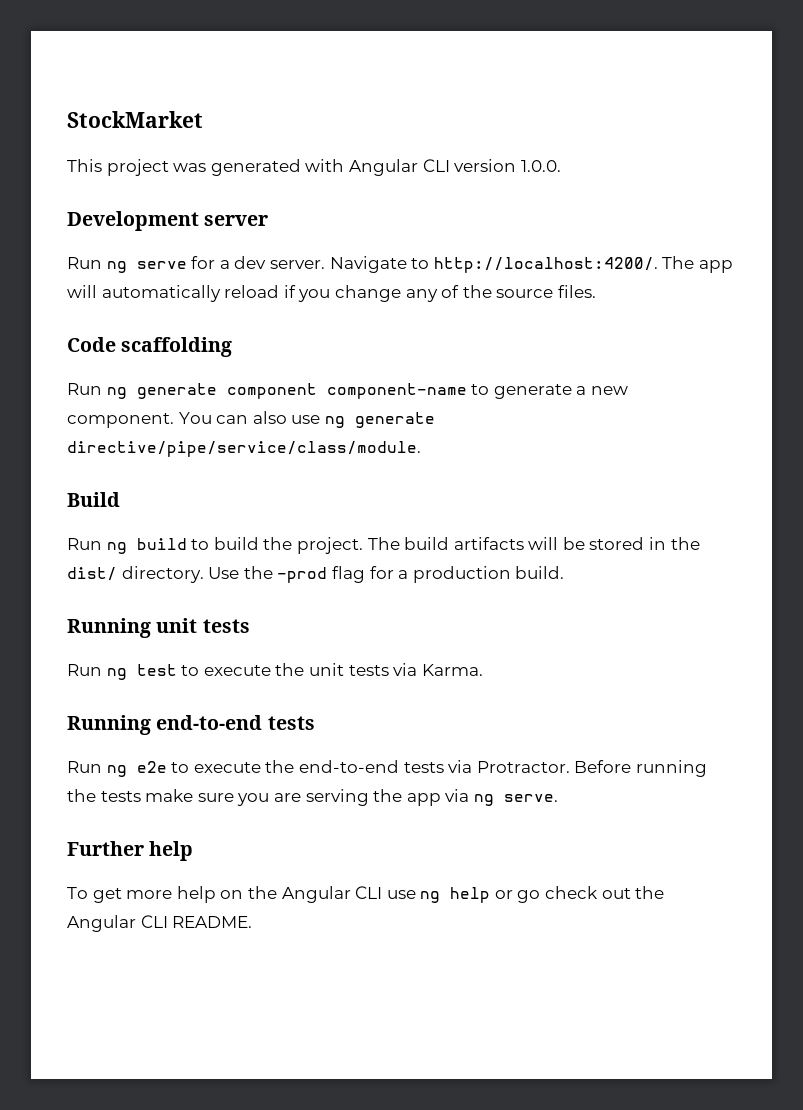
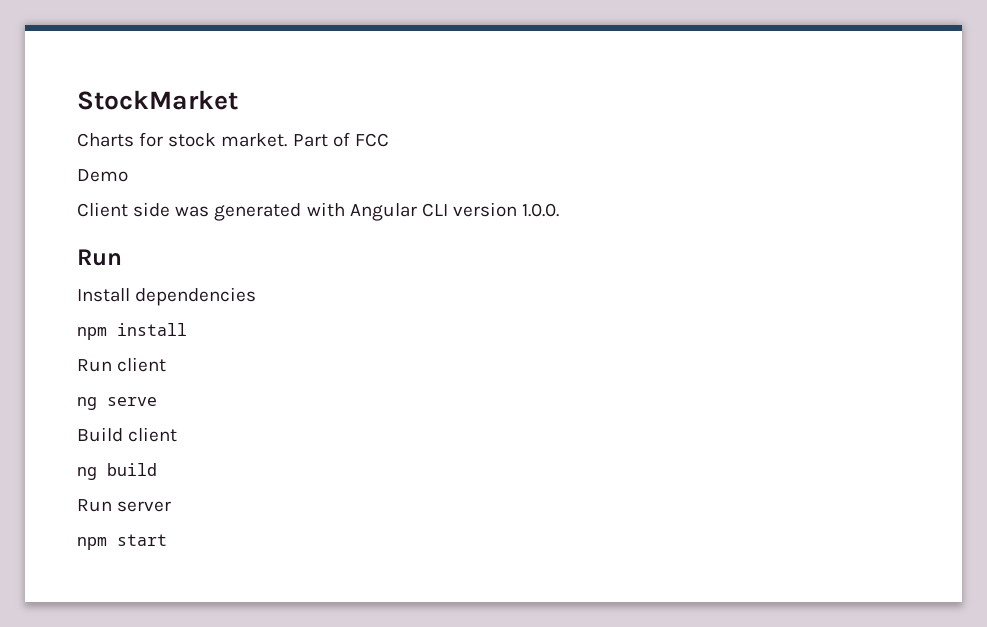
[67,159,169,176] This project -> [77,132,389,147] [77,169,128,182] [77,202,171,217] Charts for stock market. Part of FCC // Demo // Client side
[67,211,269,231] [67,256,733,273] [67,285,596,302] [67,337,233,357] [67,383,628,399] [67,411,435,428] [67,441,421,457] [67,492,120,507] [67,537,700,554] [67,566,565,583] [67,618,250,638] [67,663,483,680] [67,715,315,735] [67,760,707,777] [67,789,558,806] [67,841,194,861] [67,886,665,903] [67,915,253,932] Development server // Run ng serve for a dev server. Navigate to http://localhost:4200/. The app will automatically reload if you change any of the source files. // Code scaffolding // Run ng generate component component-name to generate a new component. You can also use ng generate directive/pipe/service/class/module. // Build // Run ng build to build the project. The build artifacts will be stored in the dist/ directory. Use the -prod flag for a production build. // Running unit tests // Run ng test to execute the unit tests via Karma. // Running end-to-end tests // Run ng e2e to execute the end-to-end tests via Protractor. Before running the tests make sure you are serving the app via ng serve. // Further help // To get more help on the Angular CLI use ng help or go check out the Angular CLI README. -> [77,249,122,266] [77,287,257,306] [77,323,187,340] [77,357,167,372] [77,397,157,410] [77,427,178,442] [77,463,157,480] [77,499,172,512] [77,534,167,550] Run // Install dependencies // npm install // Run client // ng serve // Build client // ng build // Run server // npm start

